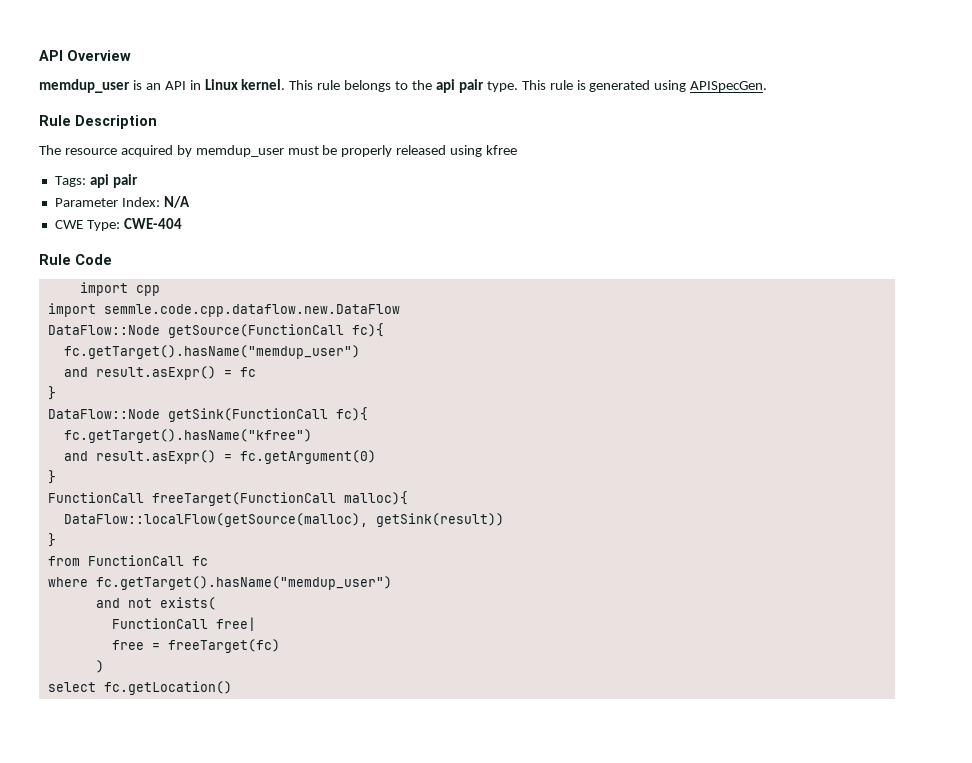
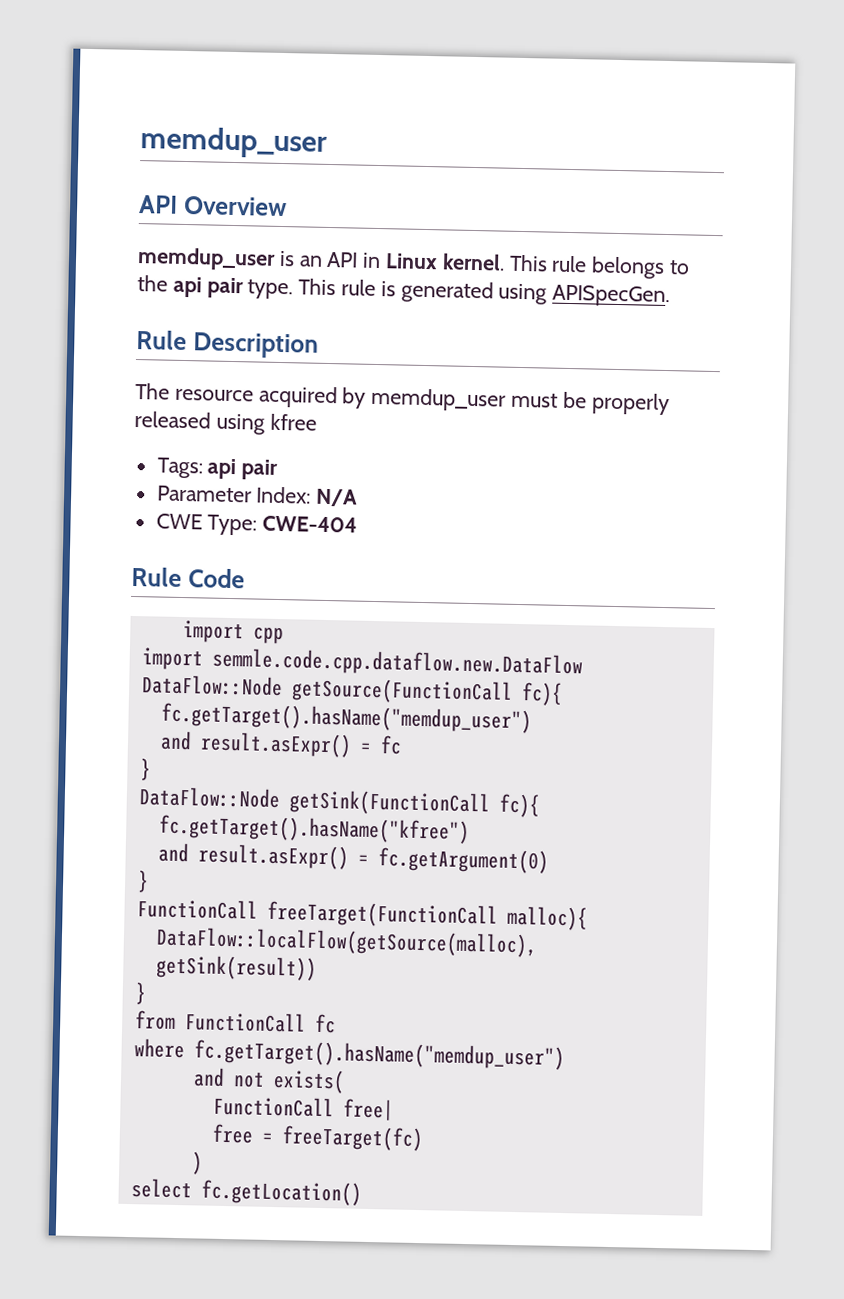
(39, 55) none -> [140,126,328,159] memdup_user //

